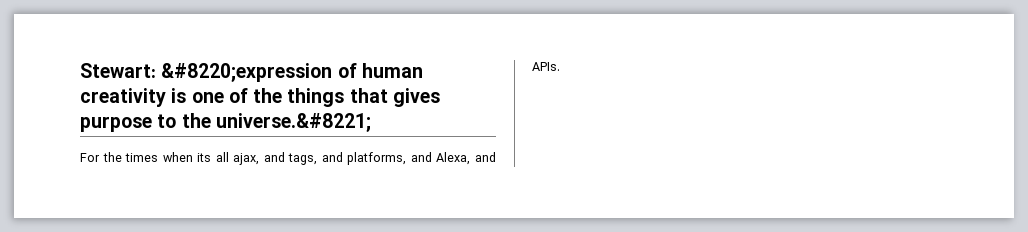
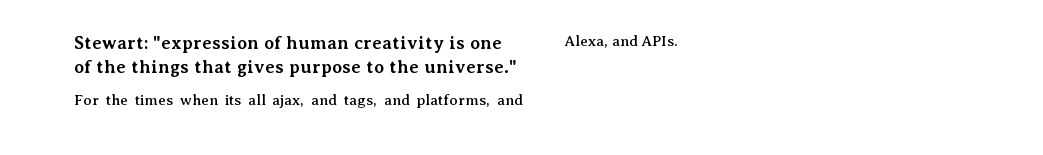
[161,63,333,82] &#8220;expression -> [153,36,259,53] "expression
[215,113,371,132] universe.&#8221; -> [424,60,517,73] universe."

